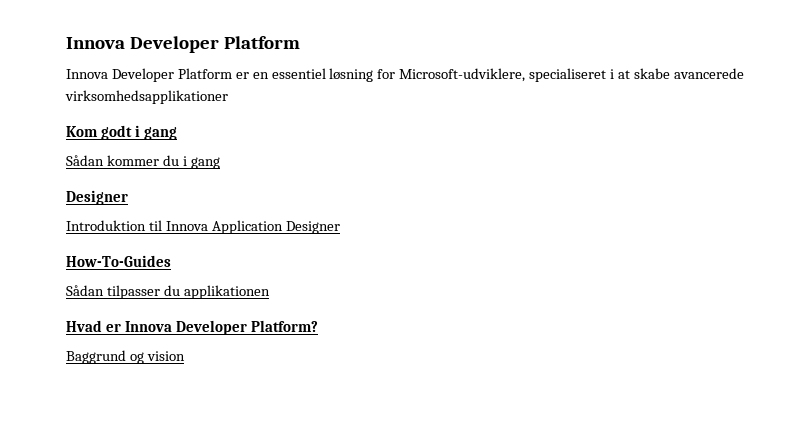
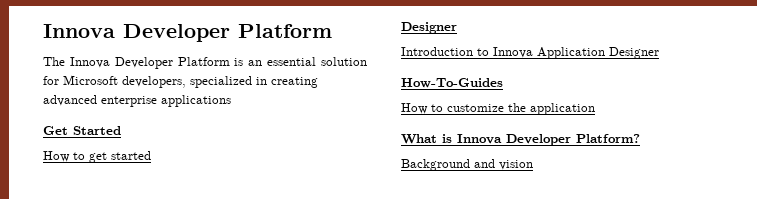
[66,68,744,82] [65,90,228,104] [66,125,177,140] [66,155,220,169] [66,190,128,205] [66,220,162,231] Innova Developer Platform er en essentiel løsning for Microsoft-udviklere, specialiseret i at skabe avancerede virksomhedsapplikationer // Kom godt i gang // Sådan kommer du i gang // Designer // Introduktion til -> [43,57,367,69] [43,75,318,88] [43,95,231,107] [43,126,121,135] [43,151,151,163] [401,22,457,34] [401,47,489,56] The Innova Developer Platform is an essential solution for Microsoft developers, specialized in creating advanced enterprise applications // Get Started // How to get started // Designer // Introduction to
[66,285,270,299] [66,320,121,332] Sådan tilpasser du applikationen // Hvad er -> [401,103,595,115] [401,134,452,144] How to customize the application // What is
[66,350,144,364] Baggrund og -> [401,159,495,171] Background and

